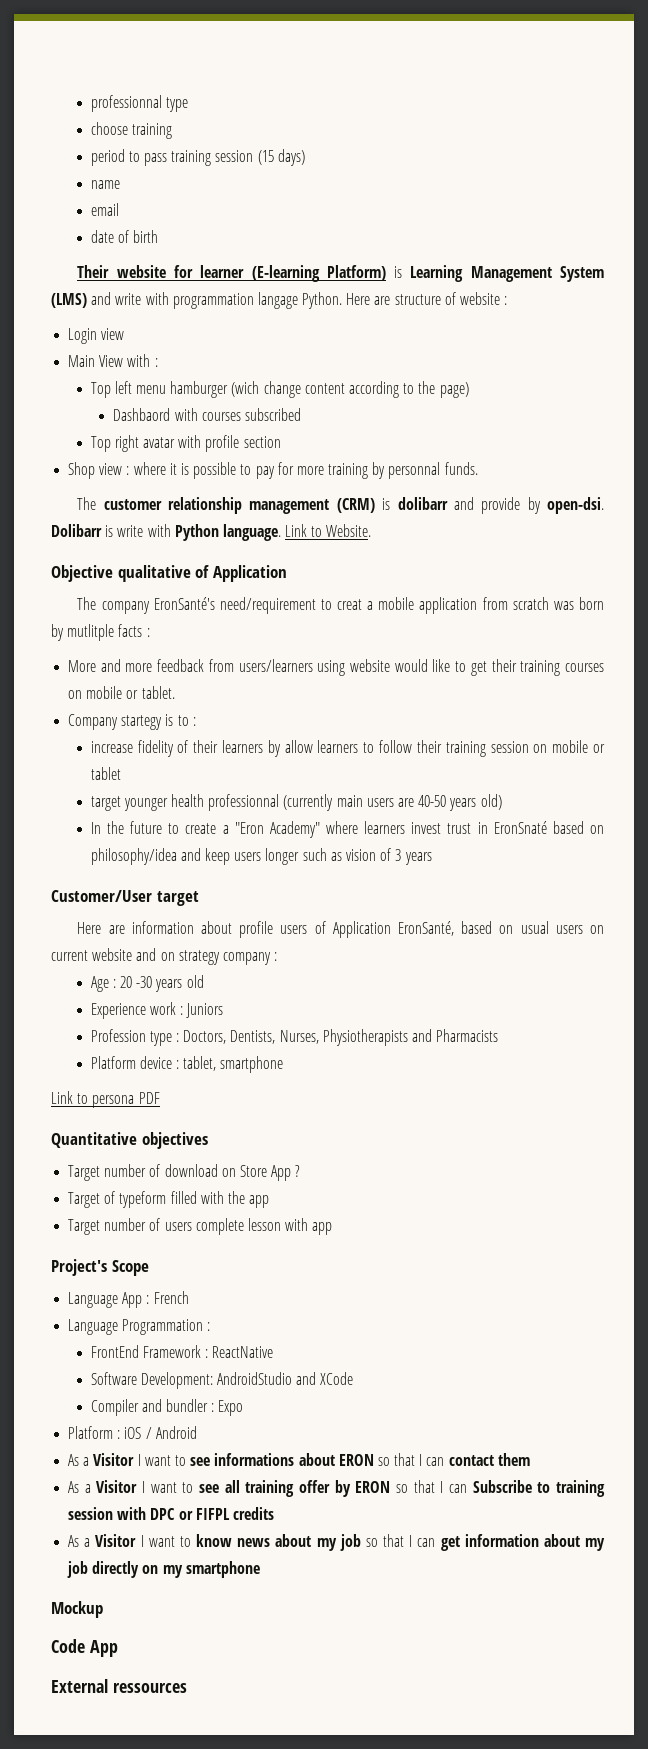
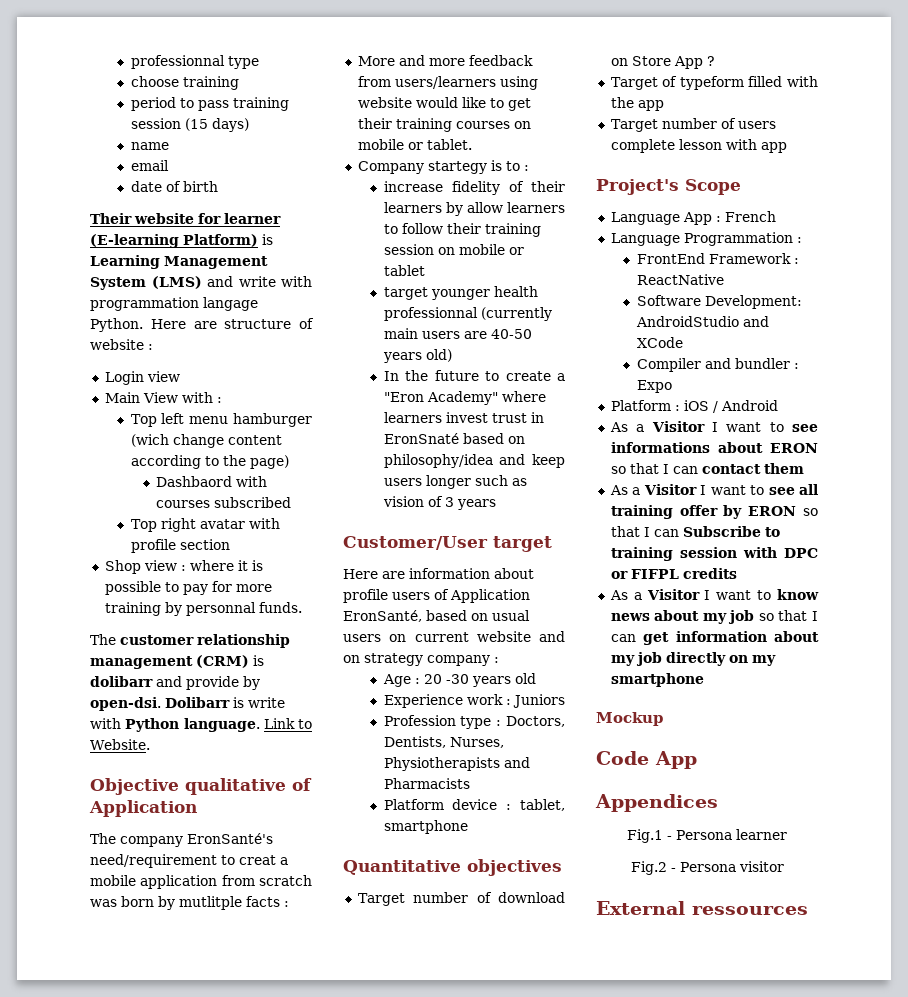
[51,1091,160,1108] // Link to persona PDF -> (468, 827) none
(118, 1648) none -> [595,794,718,812] [627,829,787,843] [630,861,784,875] // Appendices // Fig.1 - Persona learner // Fig.2 - Persona visitor

